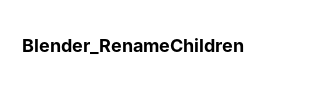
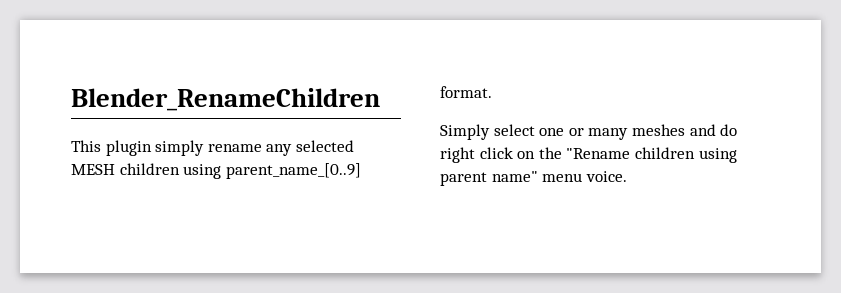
(244, 46) none -> [71,140,354,156] [71,163,361,179] [440,86,492,98] [440,124,738,140] [440,147,737,163] [440,171,627,186] // This plugin simply rename any selected MESH children using parent_name_[0..9] format. // Simply select one or many meshes and do right click on the "Rename children using parent name" menu voice.

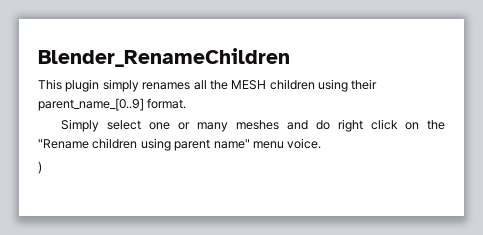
[207,140,354,156] rename any selected -> [142,80,228,90] renames all the
(222, 171) none -> [351,79,378,90] their
(627, 176) none -> [38,161,42,174] // )

